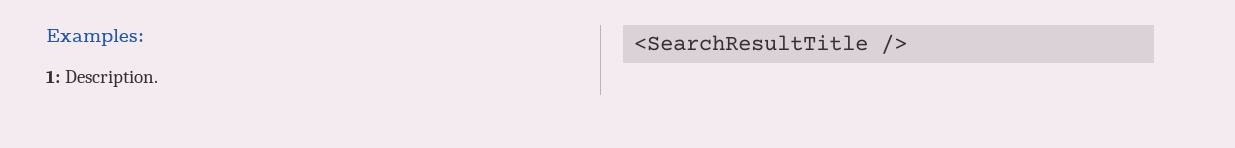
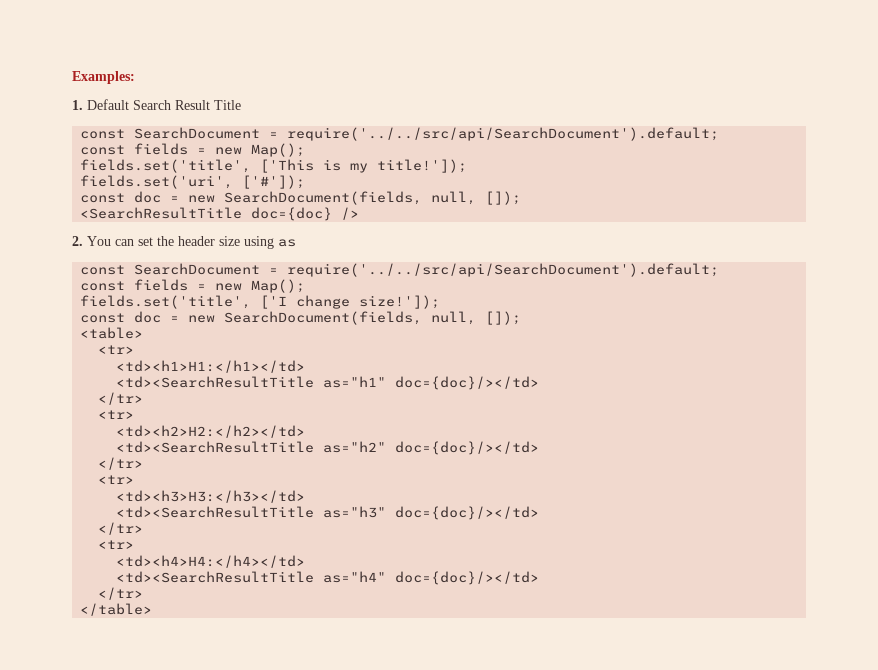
[46,70,159,87] 1: Description. -> [72,99,241,110] [80,127,720,141] [80,143,306,157] [80,159,468,173] [80,175,306,189] [80,191,522,205] 1. Default Search Result Title // const SearchDocument = require('../../src/api/SearchDocument').default; // const fields = new Map(); // fields.set('title', ['This is my title!']); // fields.set('uri', ['#']); // const doc = new SearchDocument(fields, null, []);
(869, 43) none -> [251,207,333,221] doc={doc}
(908, 44) none -> [72,236,296,249] [80,263,720,277] [80,279,306,293] [80,295,441,309] [80,311,522,325] [80,327,144,339] [98,345,135,354] [116,360,306,373] [116,376,540,390] [98,392,144,405] [98,410,135,419] [116,425,306,438] [116,441,540,455] [98,457,144,470] [98,475,135,484] [116,490,306,503] [116,506,540,520] [98,522,144,535] [98,540,135,549] [116,555,306,568] [116,571,540,585] [98,587,144,600] [80,603,153,616] // 2. You can set the header size using as // const SearchDocument = require('../../src/api/SearchDocument').default; // const fields = new Map(); // fields.set('title', ['I change size!']); // const doc = new SearchDocument(fields, null, []); // <table> // <tr> // <td><h1>H1:</h1></td> // <td><SearchResultTitle as="h1" doc={doc}/></td> // </tr> // <tr> // <td><h2>H2:</h2></td> // <td><SearchResultTitle as="h2" doc={doc}/></td> // </tr> // <tr> // <td><h3>H3:</h3></td> // <td><SearchResultTitle as="h3" doc={doc}/></td> // </tr> // <tr> // <td><h4>H4:</h4></td> // <td><SearchResultTitle as="h4" doc={doc}/></td> // </tr> // </table>

